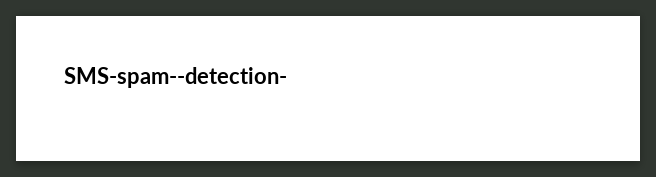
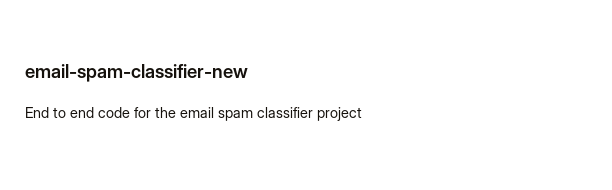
[64,67,287,88] SMS-spam--detection- -> [25,64,248,82] [25,107,362,121] email-spam-classifier-new // End to end code for the email spam classifier project

